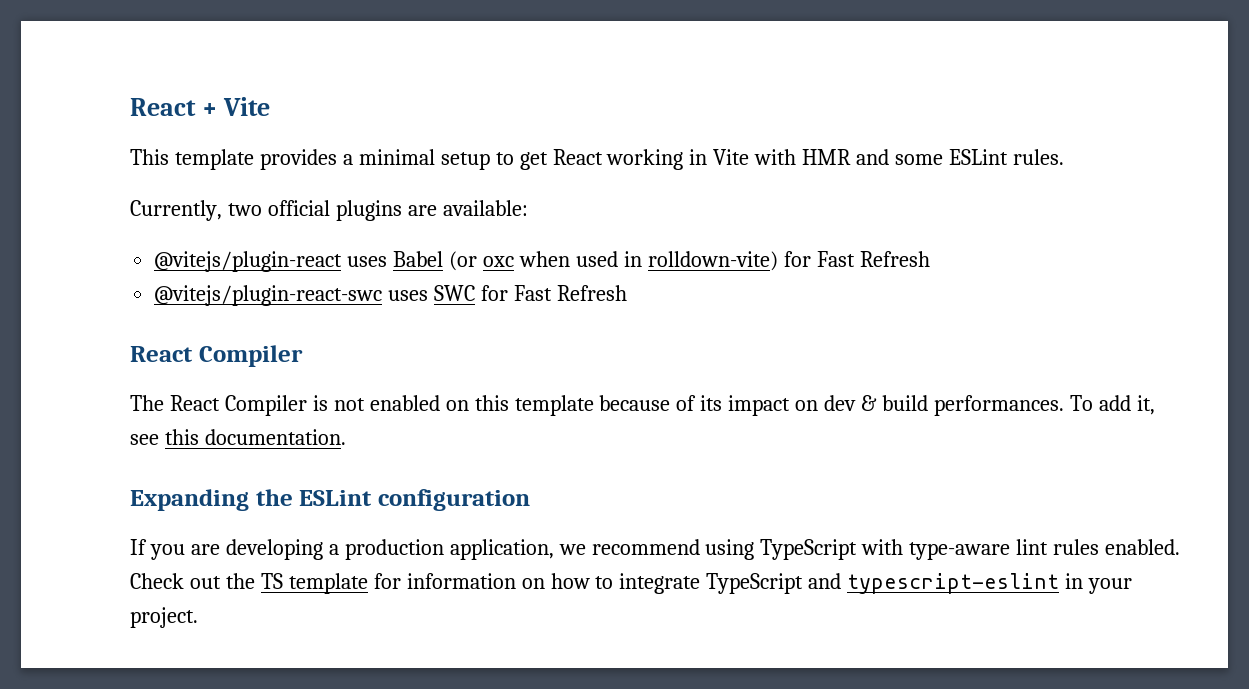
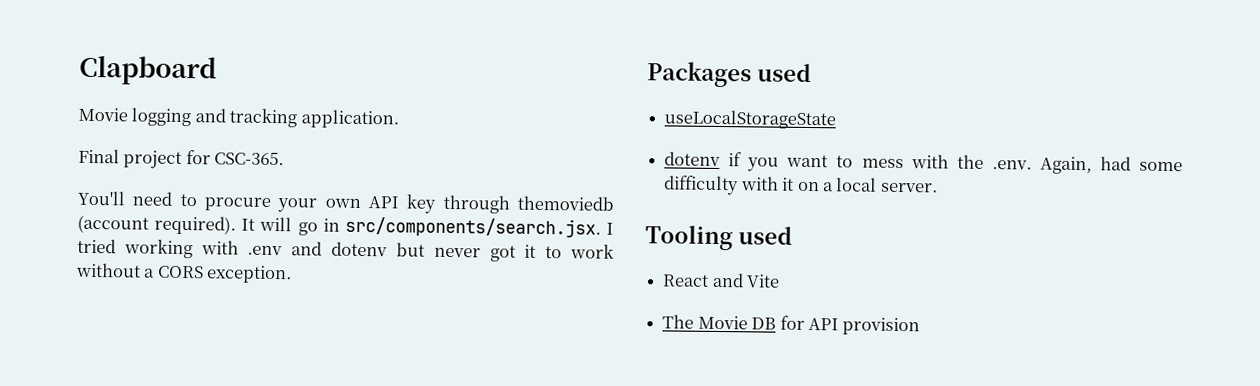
[130,97,270,116] [130,149,1064,170] [130,200,528,221] [154,251,930,272] [154,285,627,306] [130,345,303,367] [130,395,1155,416] [130,429,346,445] [130,489,530,511] [130,539,1181,560] [130,573,1133,594] [130,607,198,628] React + Vite // This template provides a minimal setup to get React working in Vite with HMR and some ESLint rules. // Currently, two official plugins are available: // @vitejs/plugin-react uses Babel (or oxc when used in rolldown-vite) for Fast Refresh // @vitejs/plugin-react-swc uses SWC for Fast Refresh // React Compiler // The React Compiler is not enabled on this template because of its impact on dev & build performances. To add it, see this documentation. // Expanding the ESLint configuration // If you are developing a production application, we recommend using TypeScript with type-aware lint rules enabled. Check out the TS template for information on how to integrate TypeScript and typescript-eslint in your project. -> [79,55,217,86] [78,107,399,129] [78,148,285,169] [77,190,614,214] [77,214,614,238] [77,238,614,262] [76,262,293,284] [647,61,811,88] [664,109,837,130] [664,151,1183,175] [663,175,938,196] [645,225,792,251] [662,272,781,288] [662,314,921,336] Clapboard // Movie logging and tracking application. // Final project for CSC-365. // You'll need to procure your own API key through themoviedb (account required). It will go in src/components/search.jsx. I tried working with .env and dotenv but never got it to work without a CORS exception. // Packages used // useLocalStorageState // dotenv if you want to mess with the .env. Again, had some difficulty with it on a local server. // Tooling used // React and Vite // The Movie DB for API provision

